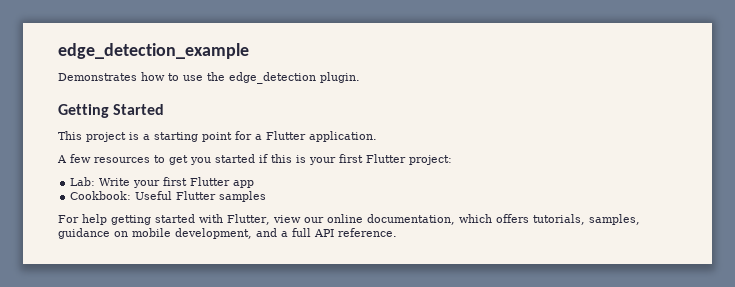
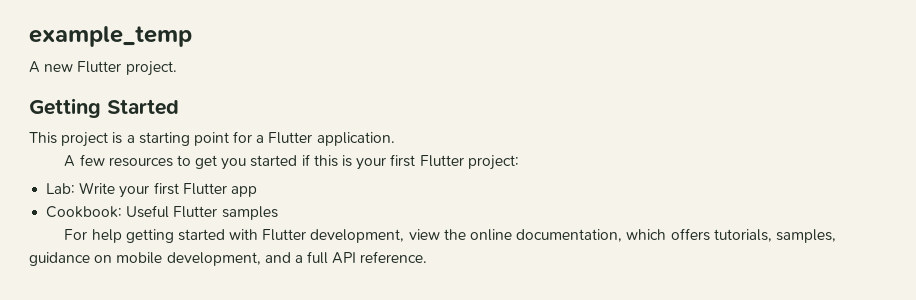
[58,43,249,59] [58,72,360,84] edge_detection_example // Demonstrates how to use the edge_detection plugin. -> [29,26,192,47] [29,61,177,76] example_temp // A new Flutter project.
[227,214,324,225] Flutter, view our -> [262,229,466,243] Flutter development, view the

